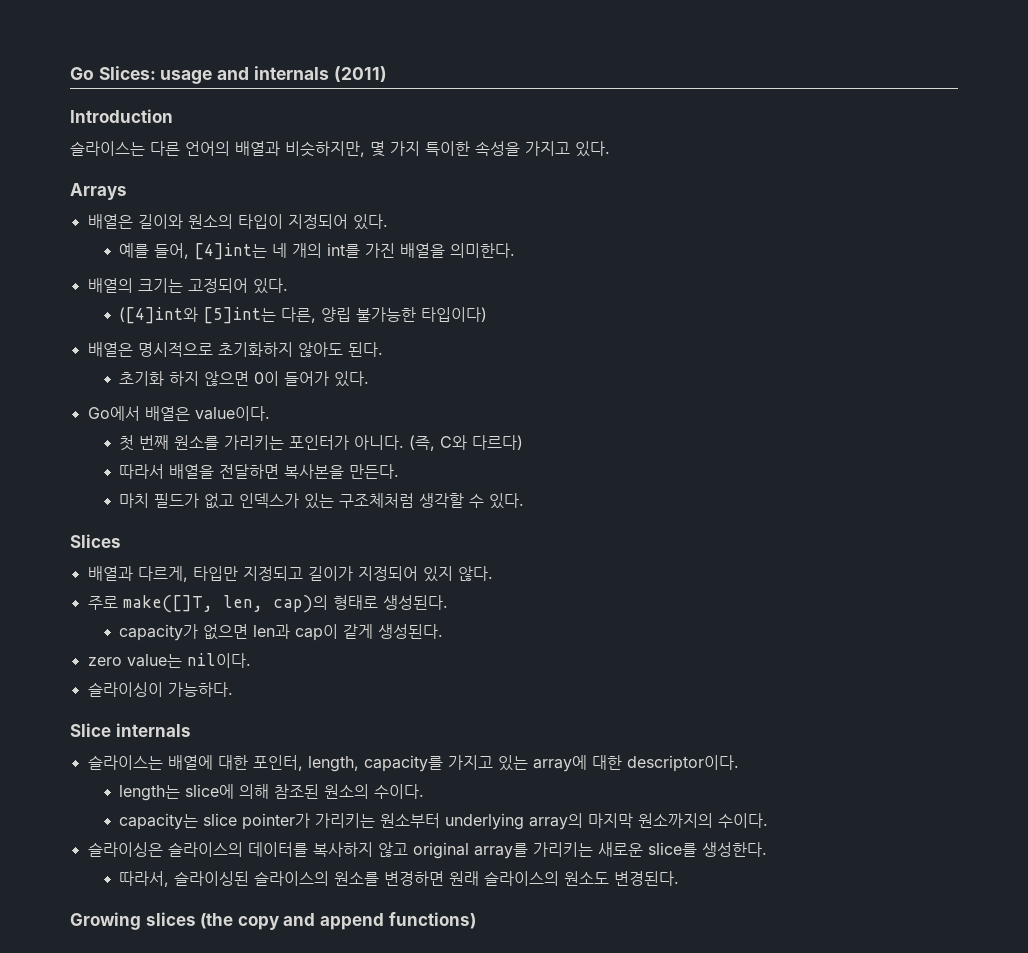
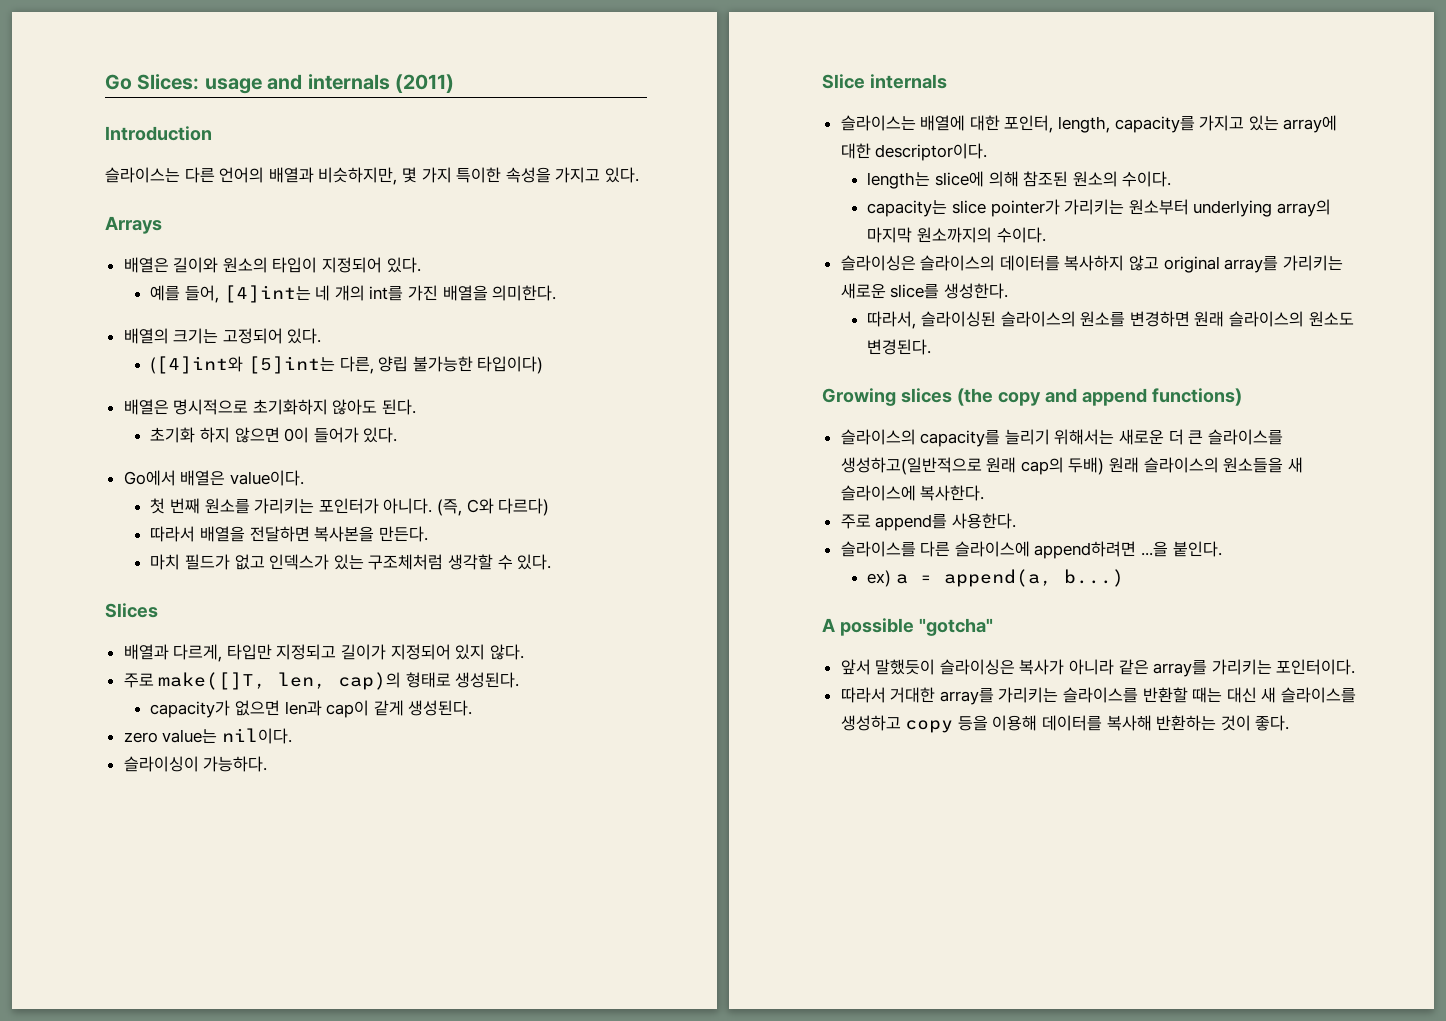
(476, 920) none -> [840,429,1283,447] [840,457,1303,475] [840,485,985,501] [840,513,1016,531] [840,541,1222,559] [867,569,1125,587] [822,618,993,636] [840,659,1356,677] [840,687,1357,705] [840,715,1290,733] // 슬라이스의 capacity를 늘리기 위해서는 새로운 더 큰 슬라이스를 생성하고(일반적으로 원래 cap의 두배) 원래 슬라이스의 원소들을 새 슬라이스에 복사한다. // 주로 append를 사용한다. // 슬라이스를 다른 슬라이스에 append하려면 ...을 붙인다. // ex) a = append(a, b...) // A possible "gotcha" // 앞서 말했듯이 슬라이싱은 복사가 아니라 같은 array를 가리키는 포인터이다. // 따라서 거대한 array를 가리키는 슬라이스를 반환할 때는 대신 새 슬라이스를 생성하고 copy 등을 이용해 데이터를 복사해 반환하는 것이 좋다.

